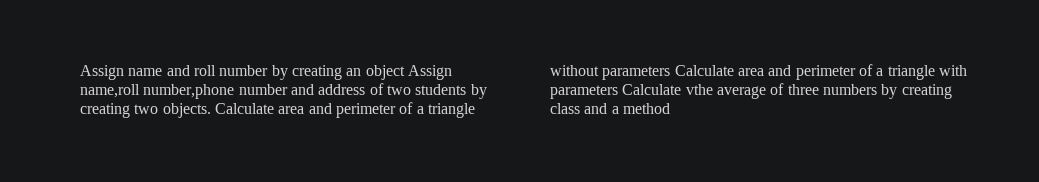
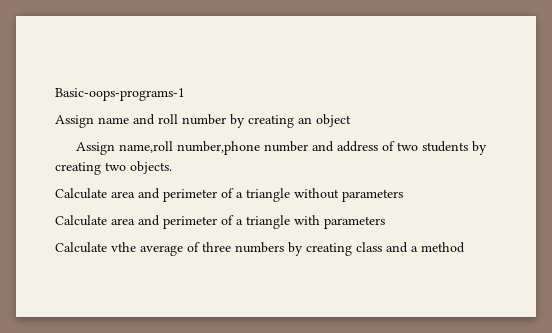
(80, 72) none -> [55,88,185,101] Basic-oops-programs-1 //
(405, 72) none -> (351, 120) //
(211, 110) none -> (172, 167) //
(671, 73) none -> (403, 195) //
(618, 92) none -> (385, 222) //

